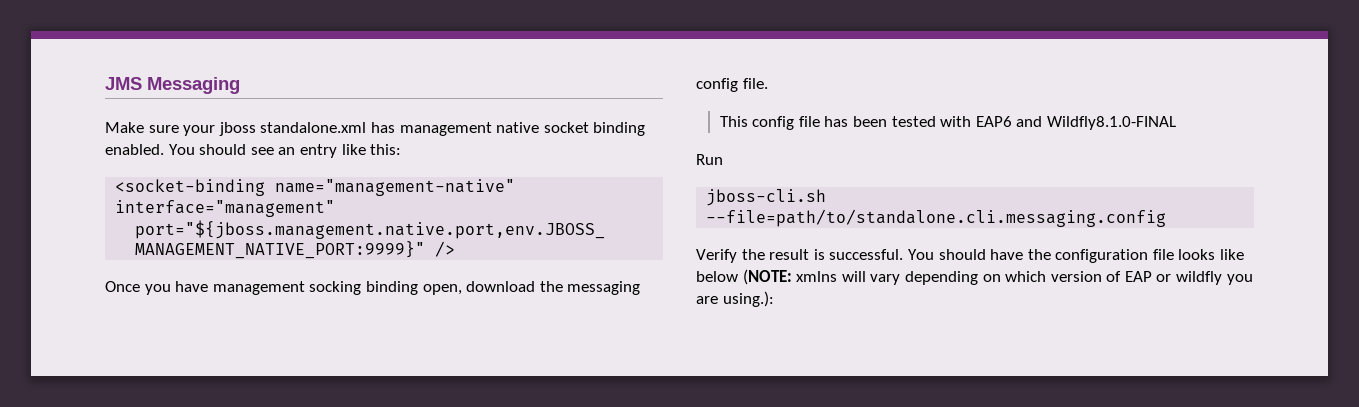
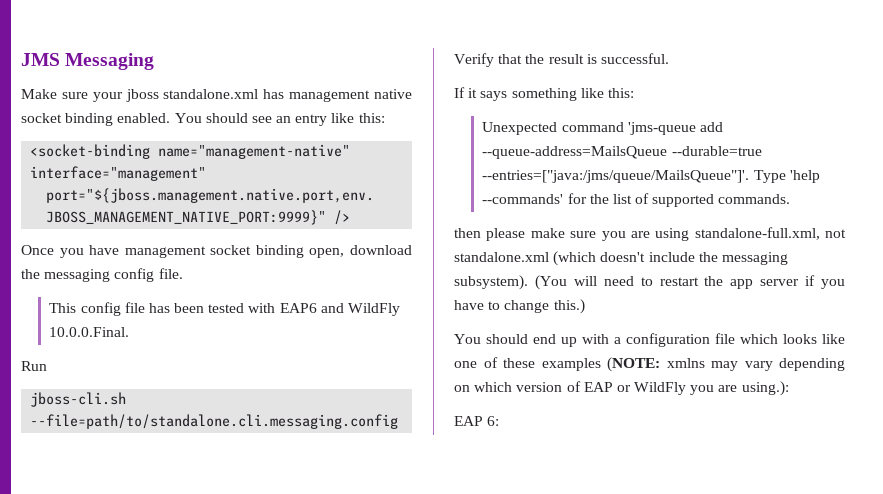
[309,281,362,295] socking -> [210,245,252,255] socket
[1046,116,1176,130] Wildfly8.1.0-FINAL -> [348,303,401,316] [49,327,130,337] WildFly 10.0.0.Final.
(737, 256) none -> [498,54,523,64] that
[907,249,1051,260] You should have the -> [454,87,634,101] [482,122,723,135] [482,146,762,159] [482,170,820,183] [482,193,791,207] [454,227,846,241] [454,251,788,266] [454,275,845,290] [454,299,585,314] [454,334,621,347] // If it says something like this: // Unexpected command 'jms-queue add --queue-address=MailsQueue --durable=true --entries=["java:/jms/queue/MailsQueue"]'. Type 'help --commands' for the list of supported commands. // then please make sure you are using standalone-full.xml, not standalone.xml (which doesn't include the messaging subsystem). (You will need to restart the app server if you have to change this.) // You should end up with a
(1174, 254) none -> [740,334,778,344] which
[696,271,738,282] below -> [454,357,601,371] one of these examples
[841,271,866,282] will -> [711,361,738,371] may
[1176,271,1223,285] wildfly -> [634,382,687,395] WildFly
(774, 299) none -> [454,416,500,426] // EAP 6:

